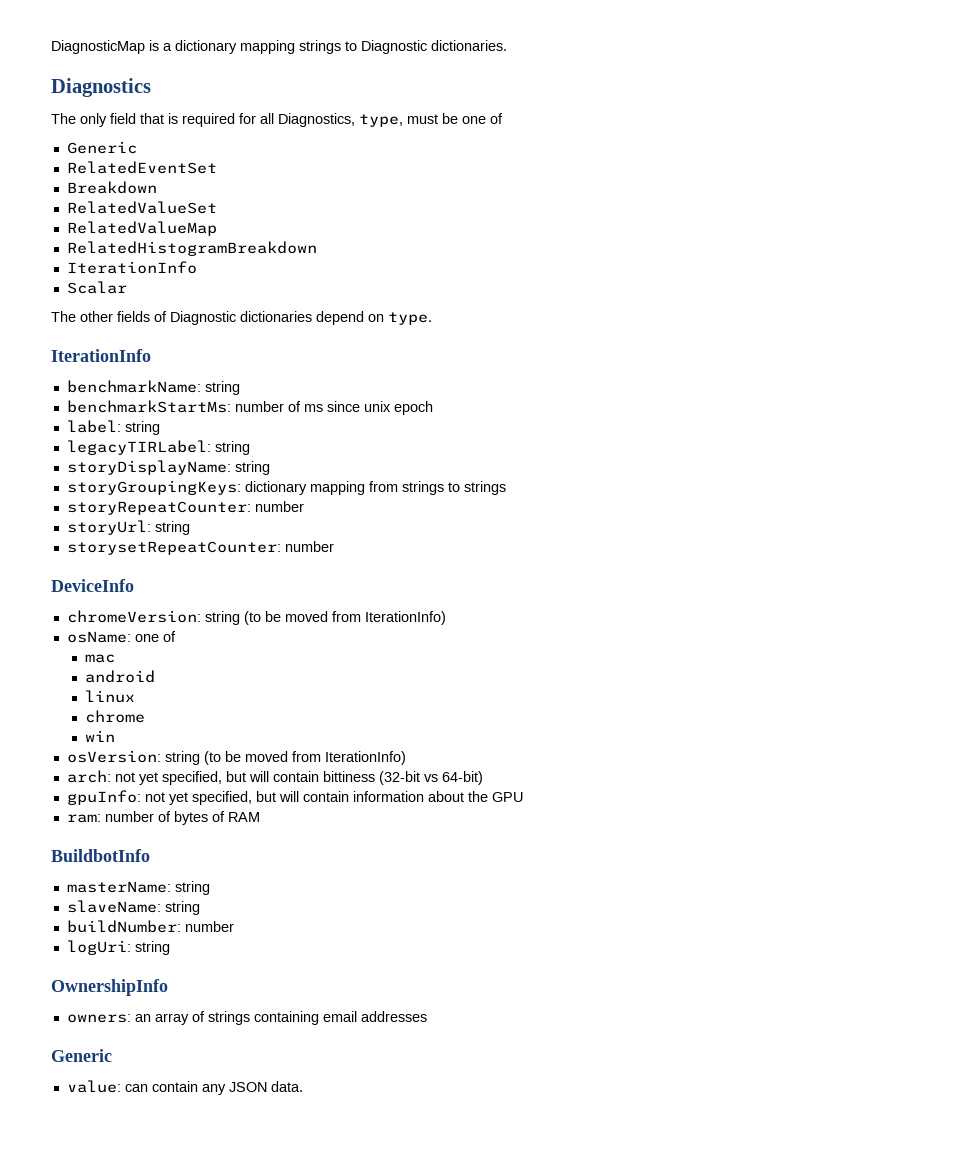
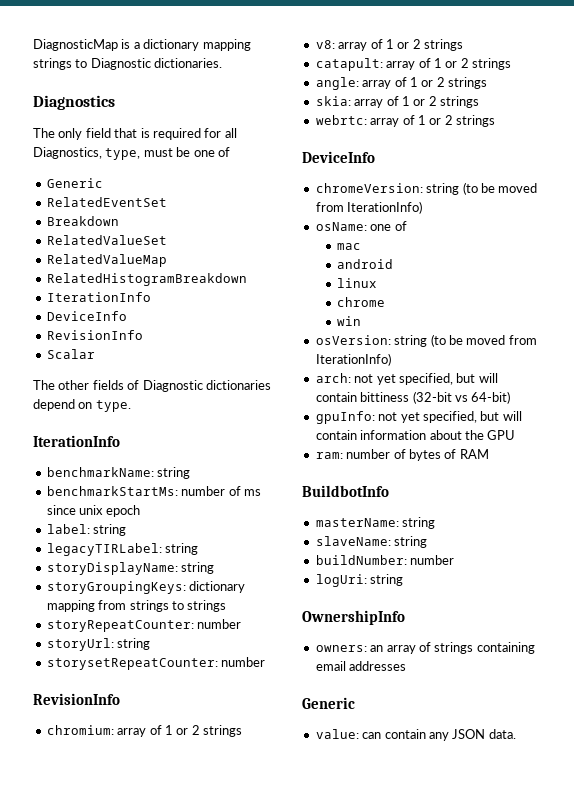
(197, 267) none -> [46,311,127,321] [46,330,143,340] // DeviceInfo // RevisionInfo
(334, 546) none -> [33,693,120,705] [46,725,242,737] [315,39,463,51] [315,58,511,71] [315,77,487,90] [315,96,479,108] [315,115,495,127] // RevisionInfo // chromium: array of 1 or 2 strings // v8: array of 1 or 2 strings // catapult: array of 1 or 2 strings // angle: array of 1 or 2 strings // skia: array of 1 or 2 strings // webrtc: array of 1 or 2 strings

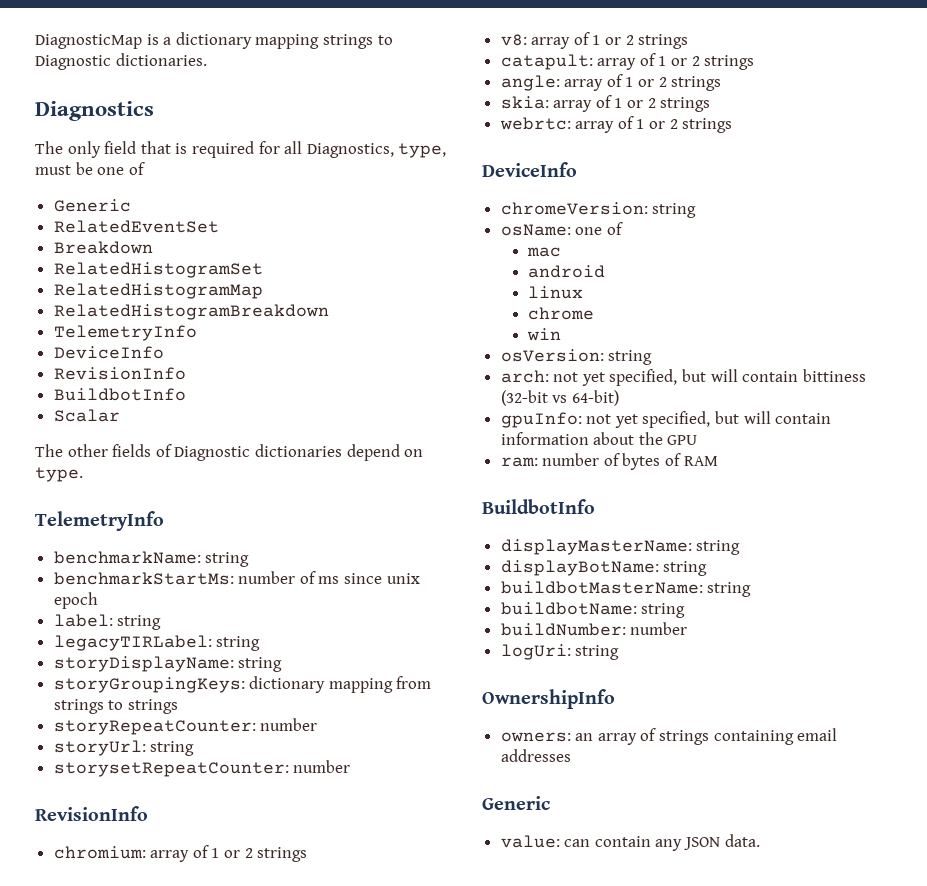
[46,235,167,245] [46,254,167,267] RelatedValueSet // RelatedValueMap -> [53,262,263,278] [53,283,263,299] RelatedHistogramSet // RelatedHistogramMap
[46,292,151,302] IterationInfo -> [53,325,197,341] TelemetryInfo
(143, 335) none -> [53,388,186,401] // BuildbotInfo
[33,435,120,447] IterationInfo -> [35,511,164,531] TelemetryInfo
[462,182,538,195] [315,201,423,214] (to be moved from IterationInfo) -> (697, 210) none
[430,334,537,347] [315,353,391,366] (to be moved from IterationInfo) -> (653, 357) none
[315,517,436,529] [315,536,391,546] masterName: string // slaveName: -> [500,539,741,555] [500,560,708,576] [500,581,752,597] [500,602,637,615] displayMasterName: string // displayBotName: string // buildbotMasterName: string // buildbotName:

